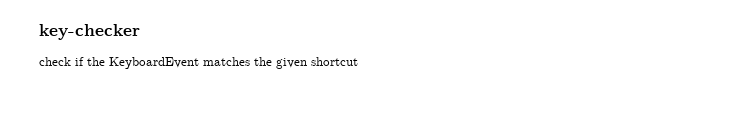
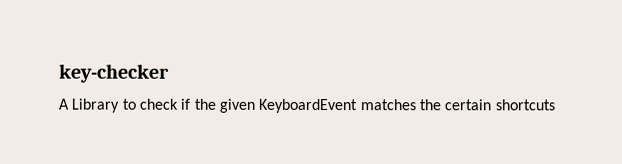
(140, 32) none -> [58,98,136,113] A Library to
(105, 61) none -> [218,98,255,113] given
[276,57,358,69] given shortcut -> [444,99,555,111] certain shortcuts

